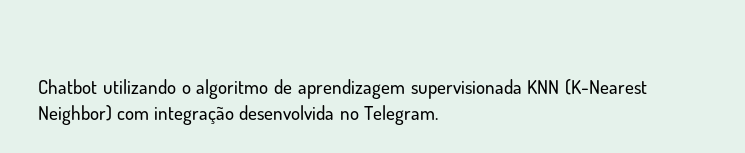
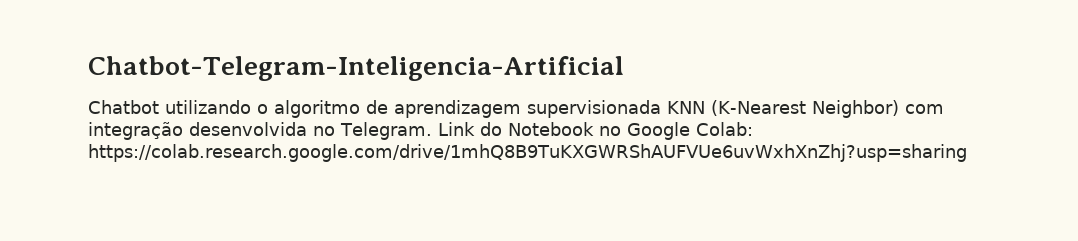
(38, 86) none -> [88,56,624,81] Chatbot-Telegram-Inteligencia-Artificial //
(438, 115) none -> [437,122,753,140] [88,144,967,162] Link do Notebook no Google Colab: https://colab.research.google.com/drive/1mhQ8B9TuKXGWRShAUFVUe6uvWxhXnZhj?usp=sharing

